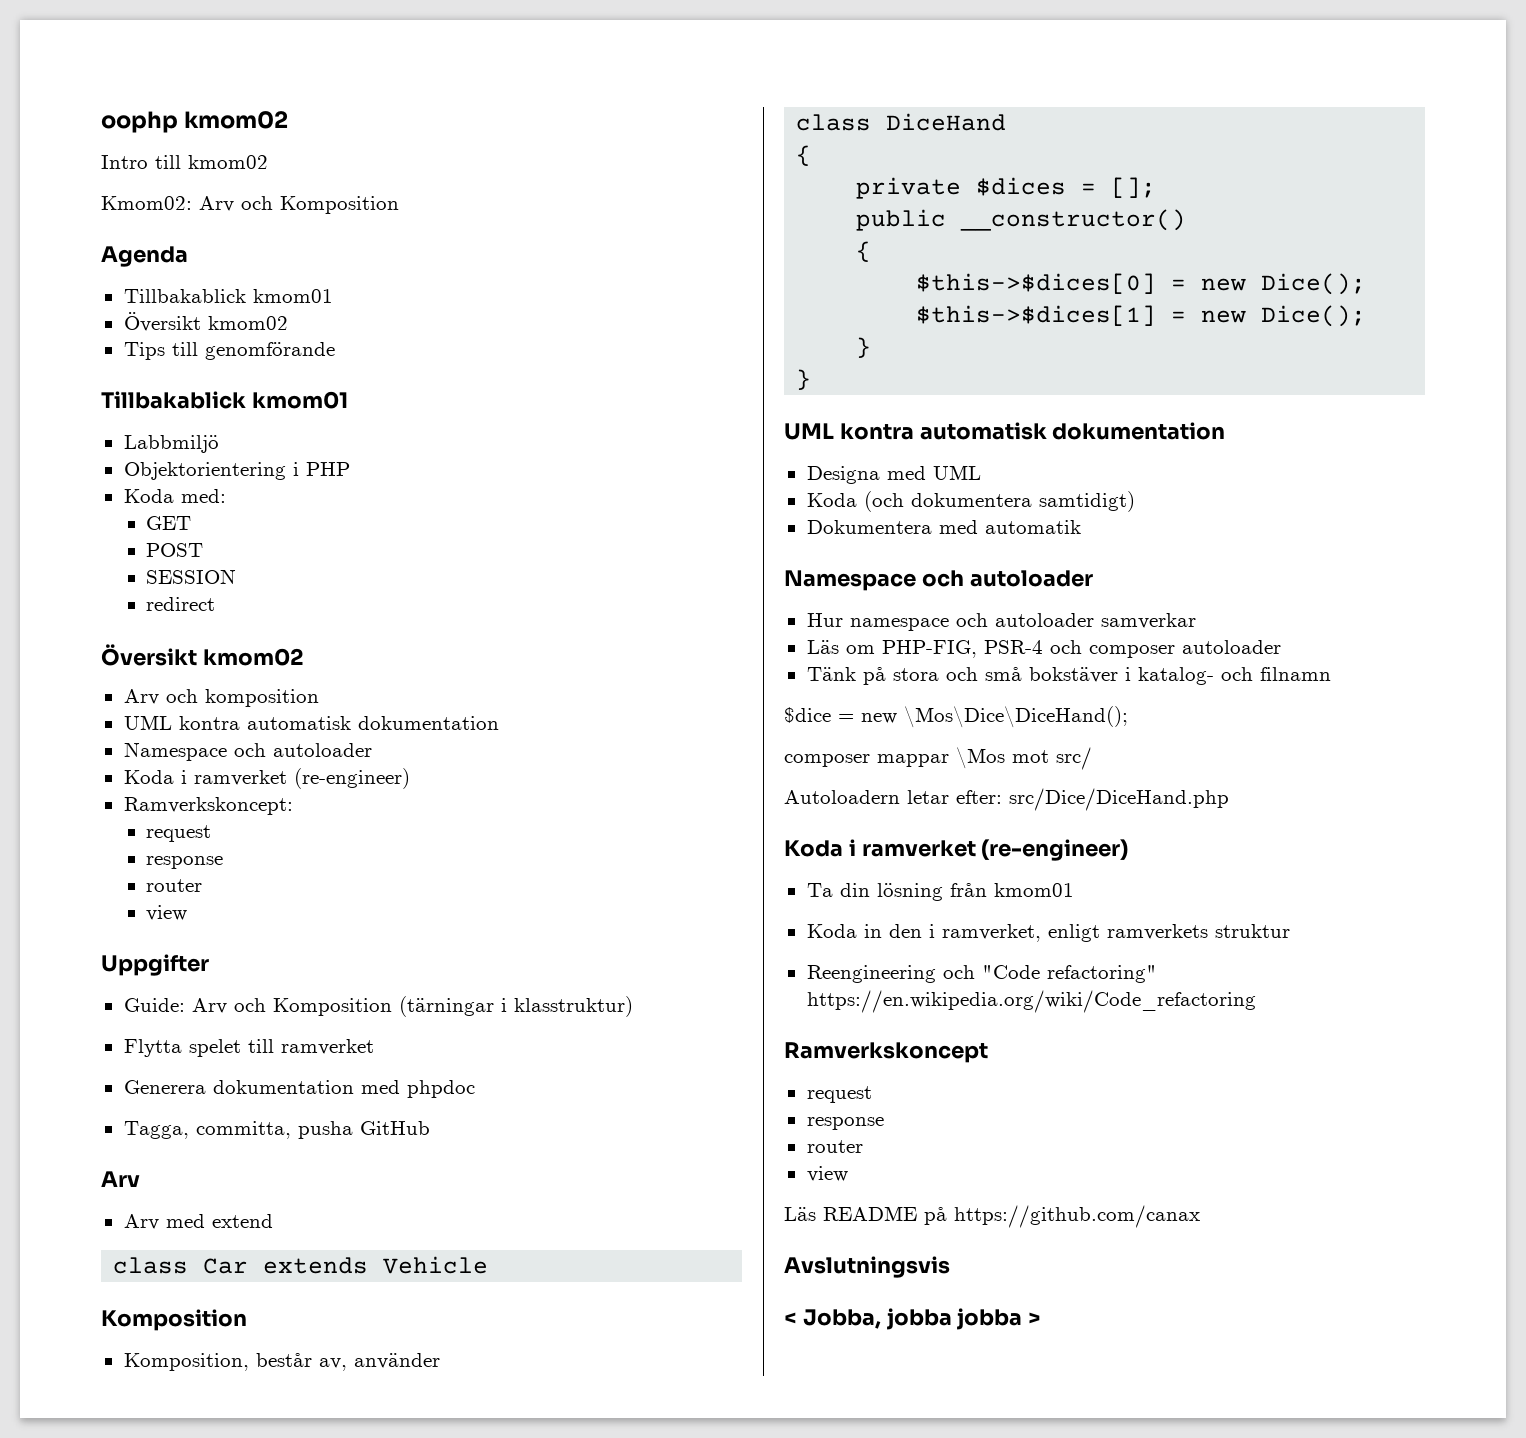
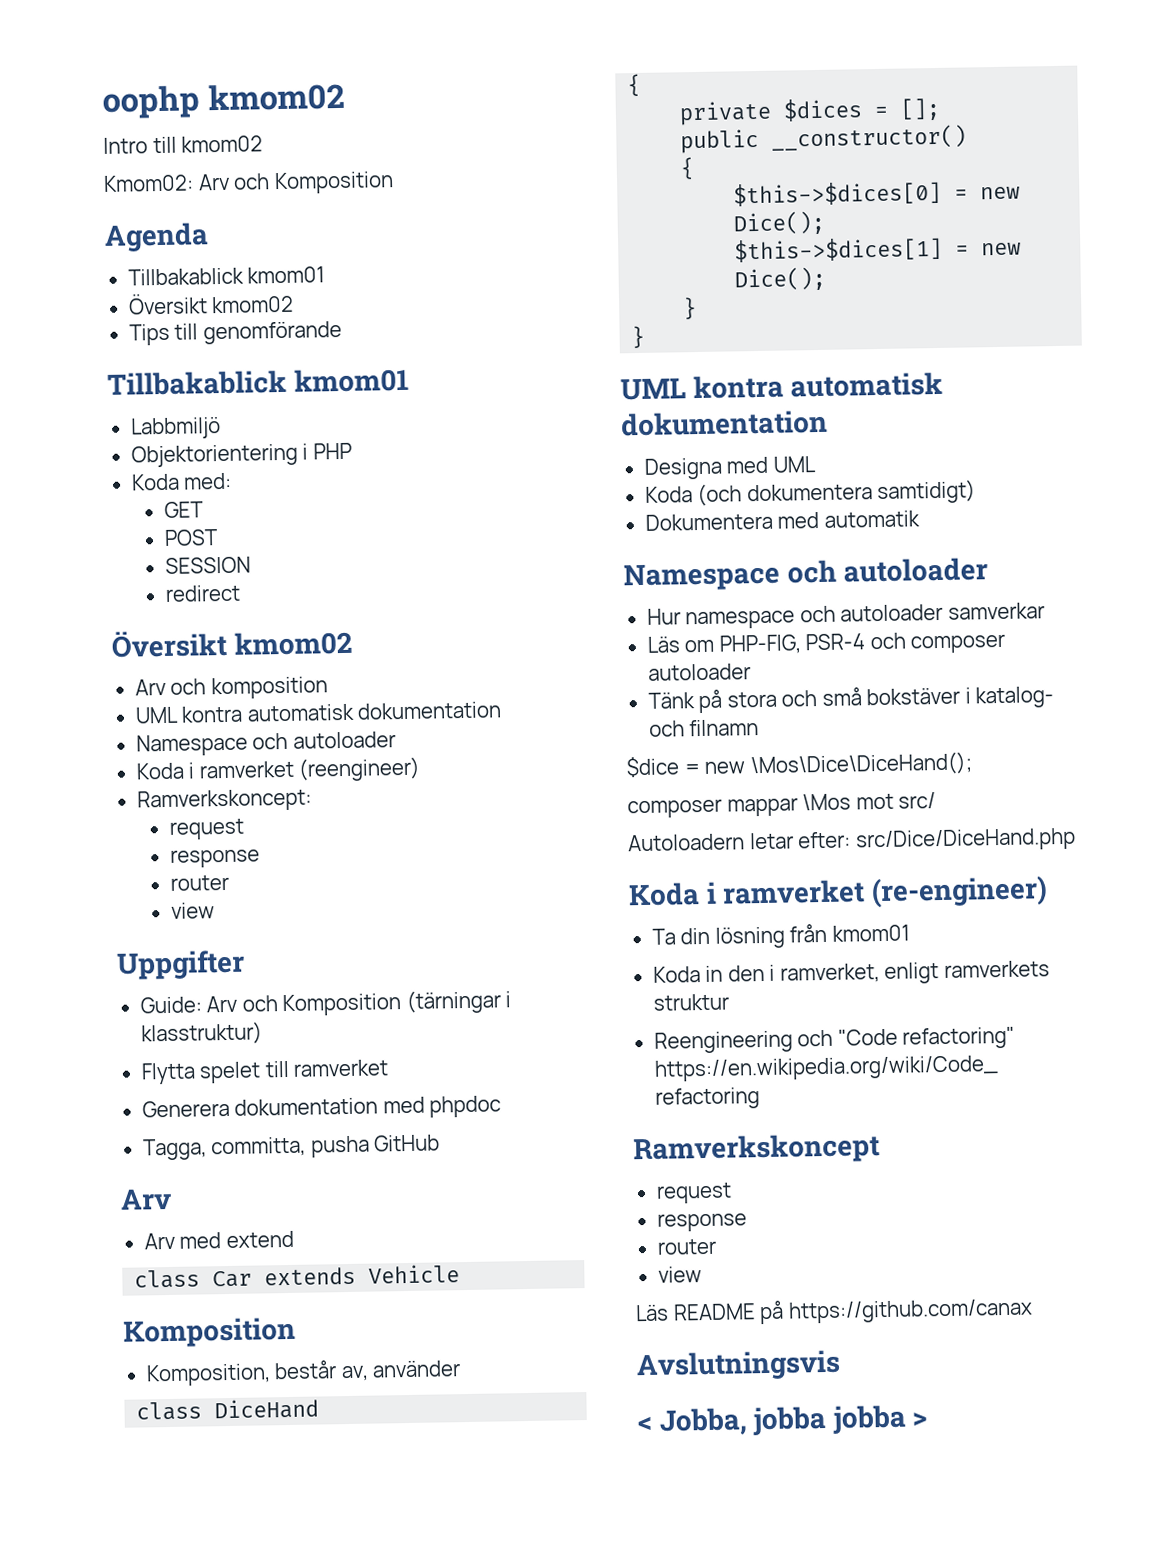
[293,768,410,789] (re-engineer) -> [298,756,422,782] (reengineer)

